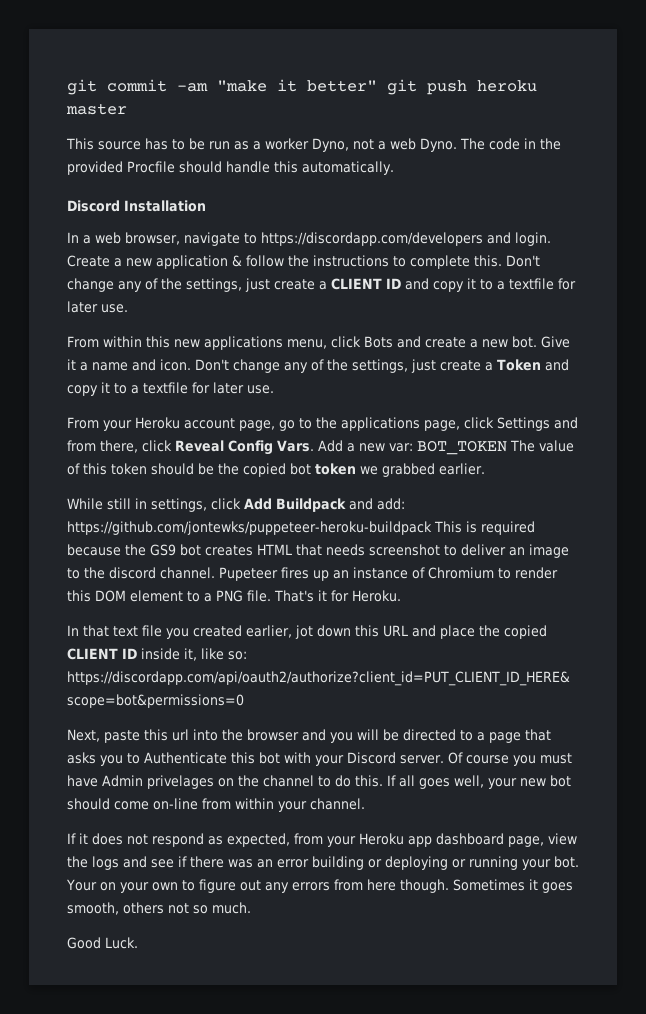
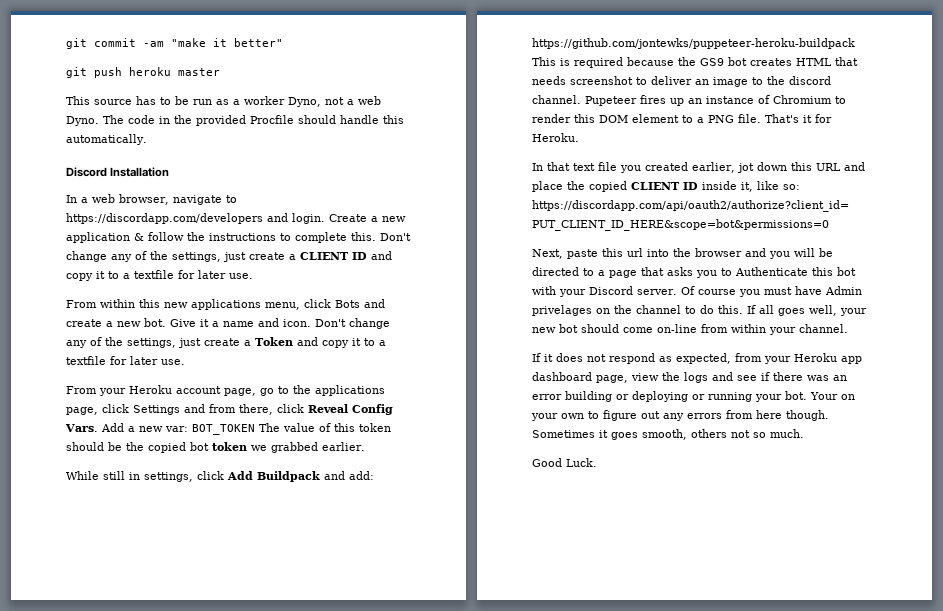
(377, 86) none -> (283, 42) //

